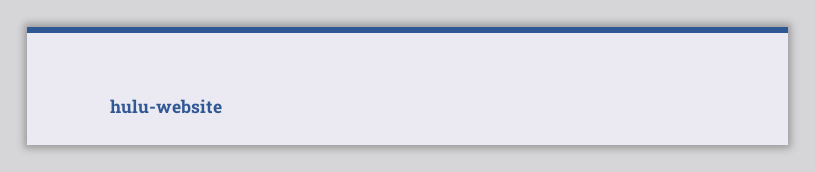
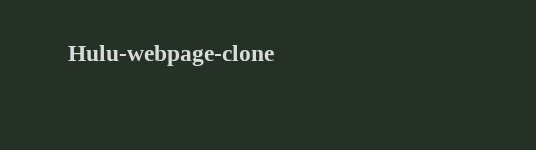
[110,99,222,114] hulu-website -> [68,45,274,66] Hulu-webpage-clone

